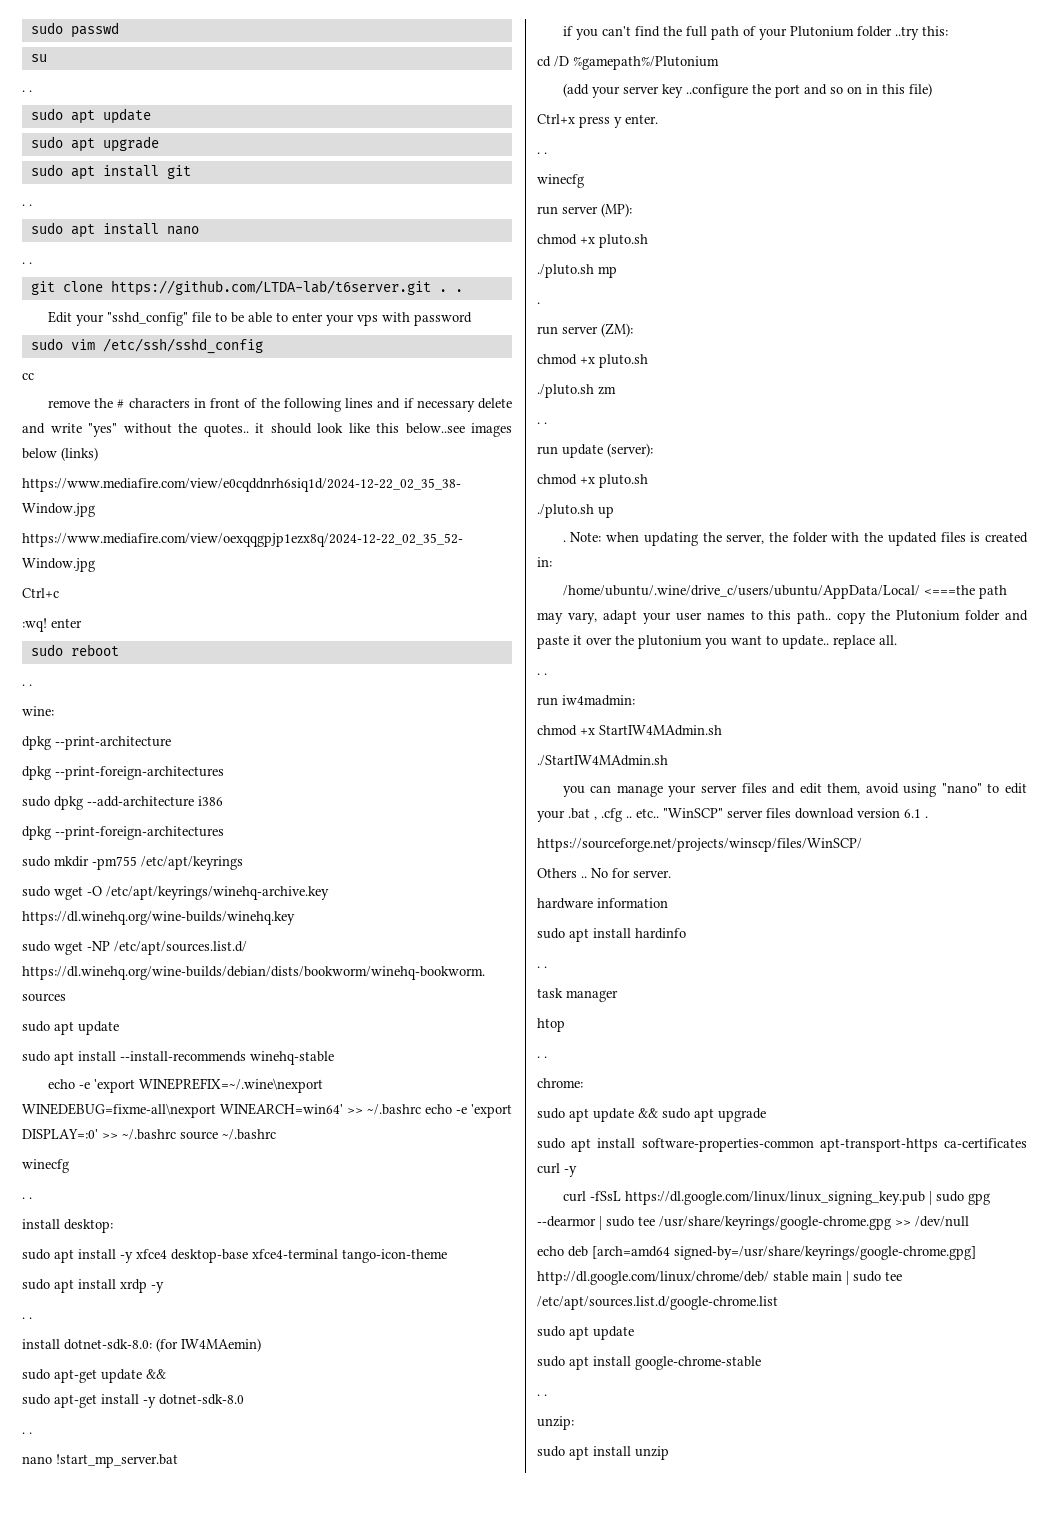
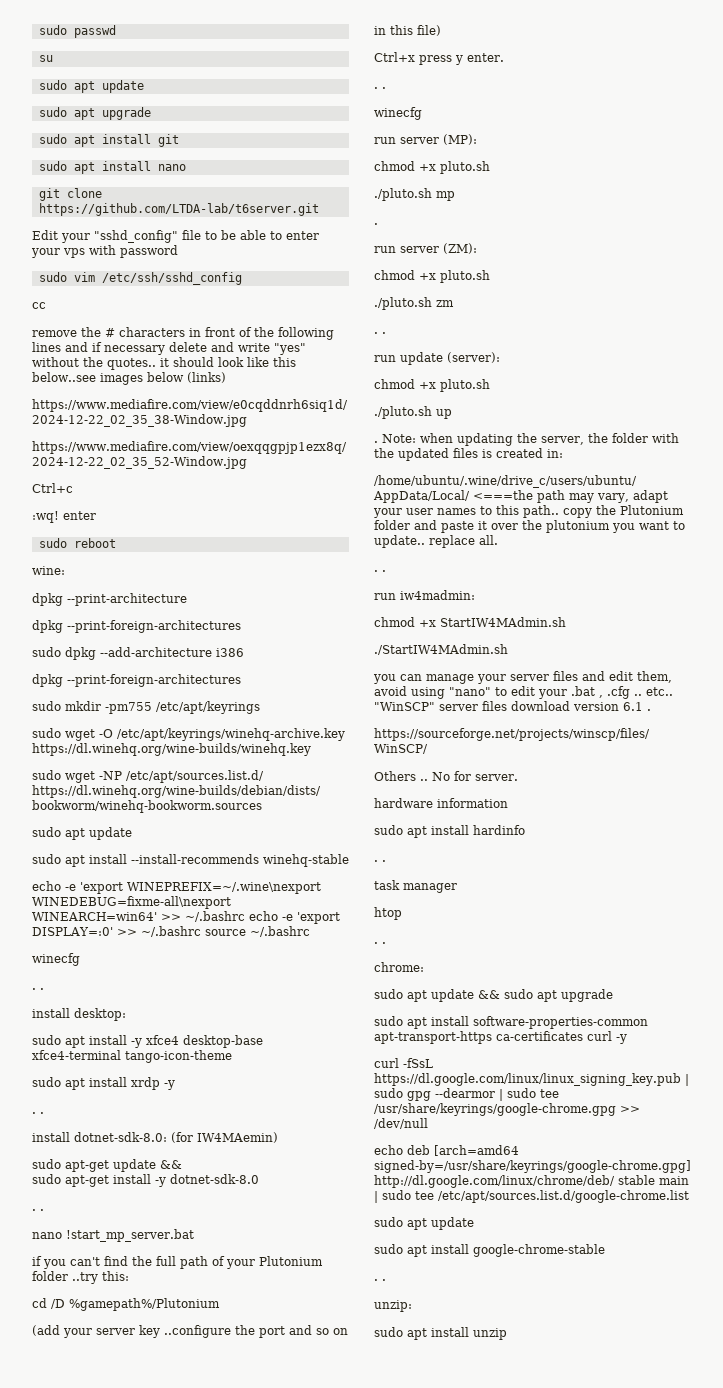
[22,90,32,92] // . . -> (53, 58) none
[22,204,32,206] // . . -> (179, 140) none
[22,262,32,264] // . . -> (186, 167) none
[438,289,463,292] . . -> (319, 209) none
[22,684,32,686] // . . -> (116, 543) none

